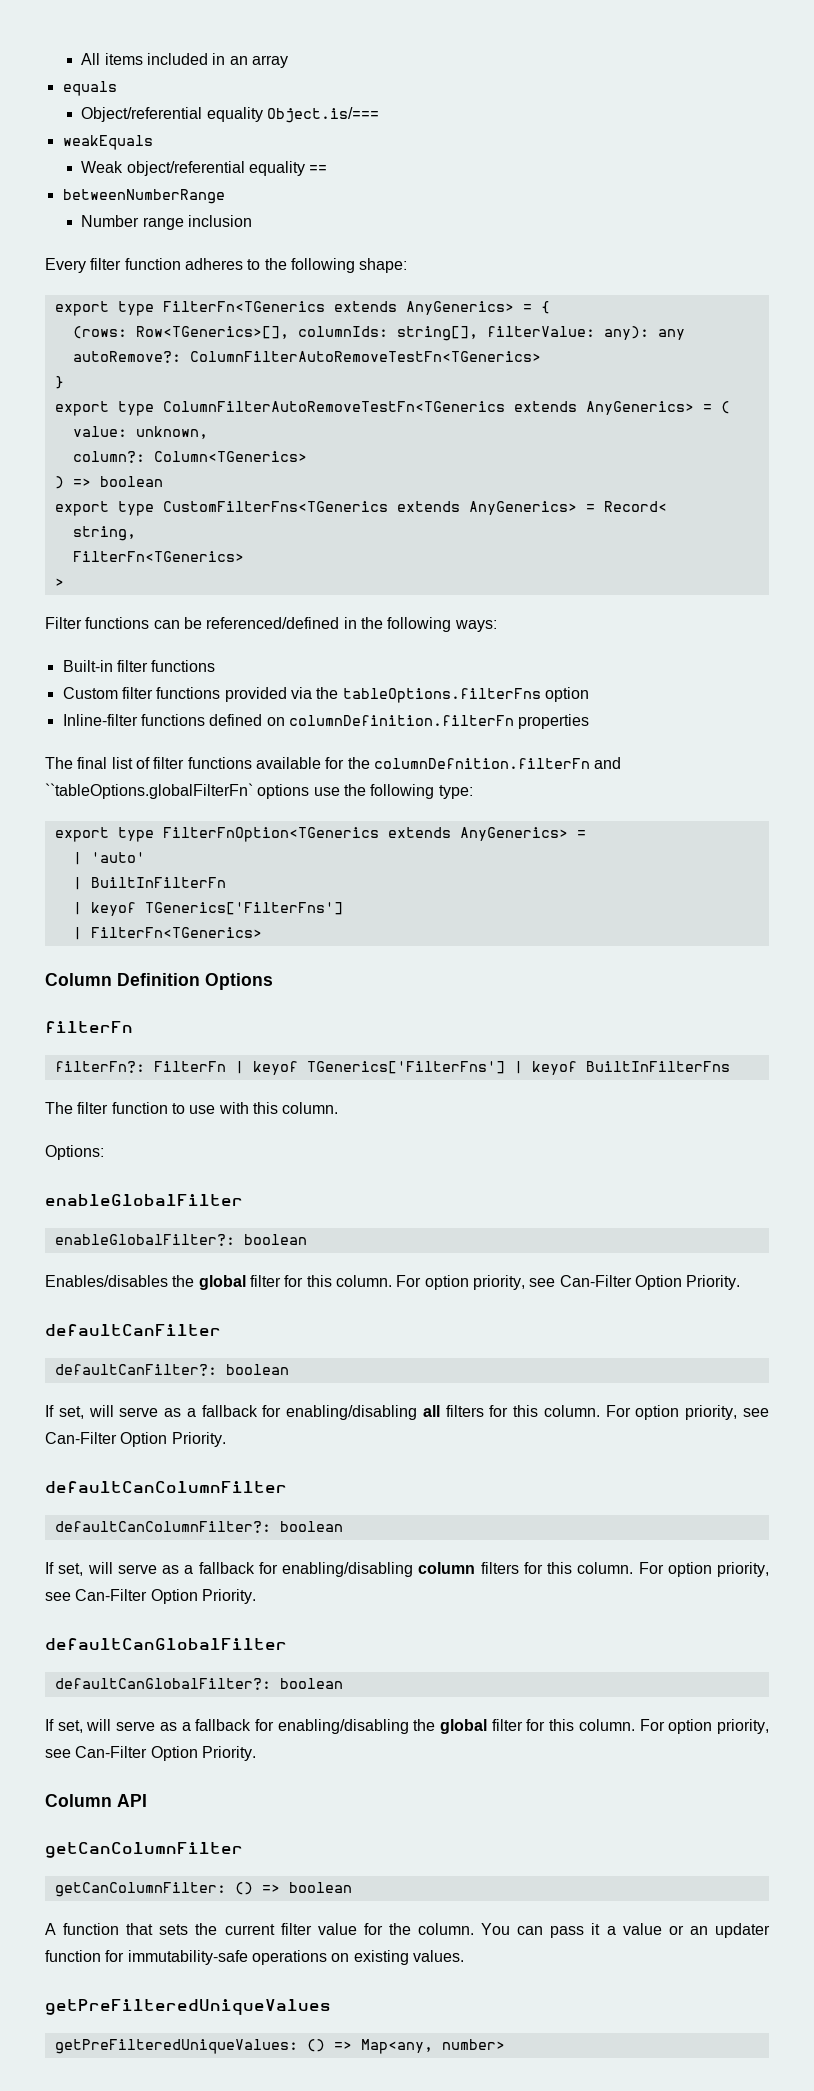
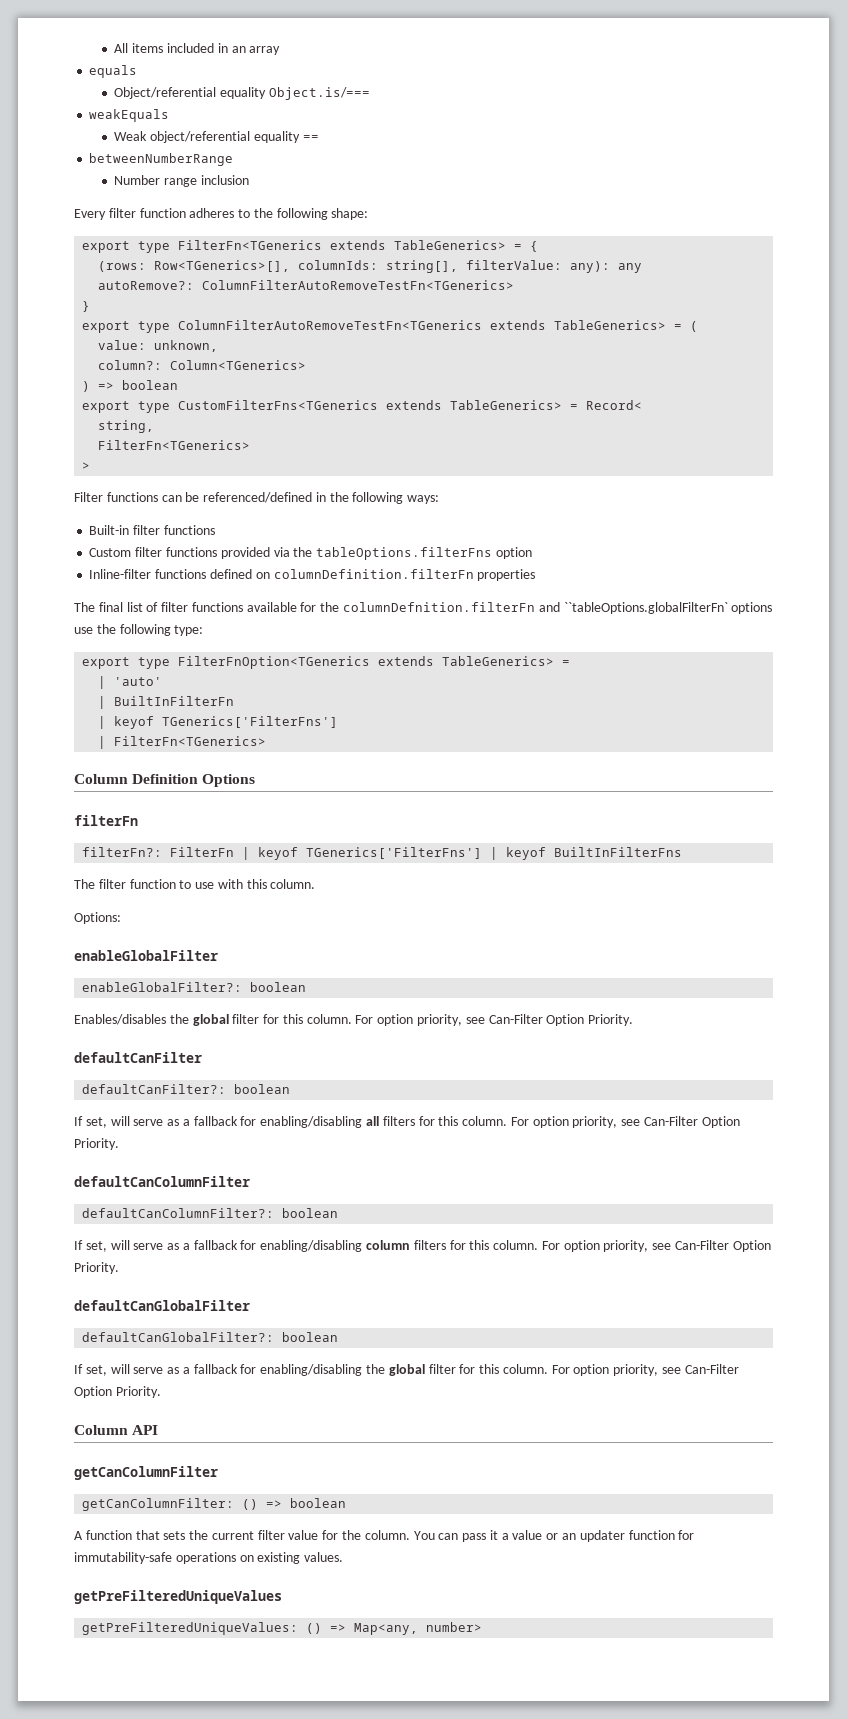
[405,301,514,315] AnyGenerics> -> [394,240,507,250] TableGenerics>
[585,401,694,415] AnyGenerics> -> [554,320,667,330] TableGenerics>
[468,501,577,515] AnyGenerics> -> [450,400,563,410] TableGenerics>
[459,827,568,841] AnyGenerics> -> [442,656,555,666] TableGenerics>

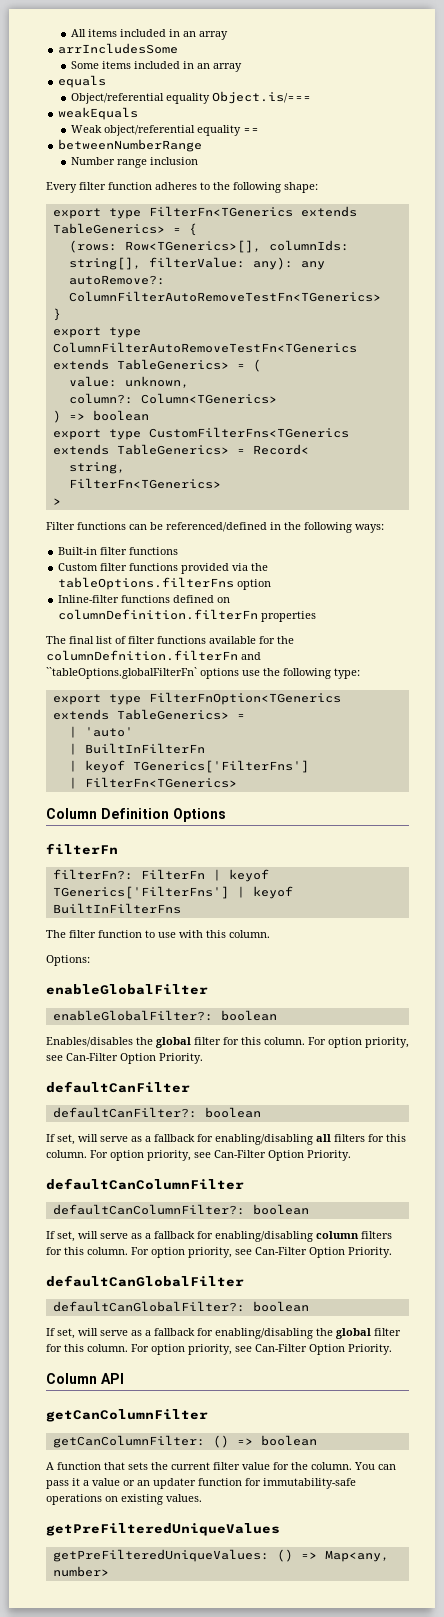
(281, 50) none -> [58,43,179,54] [71,61,243,72] // arrIncludesSome // Some items included in an array

